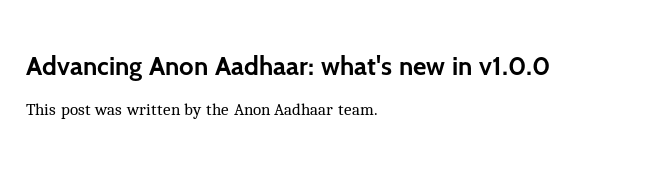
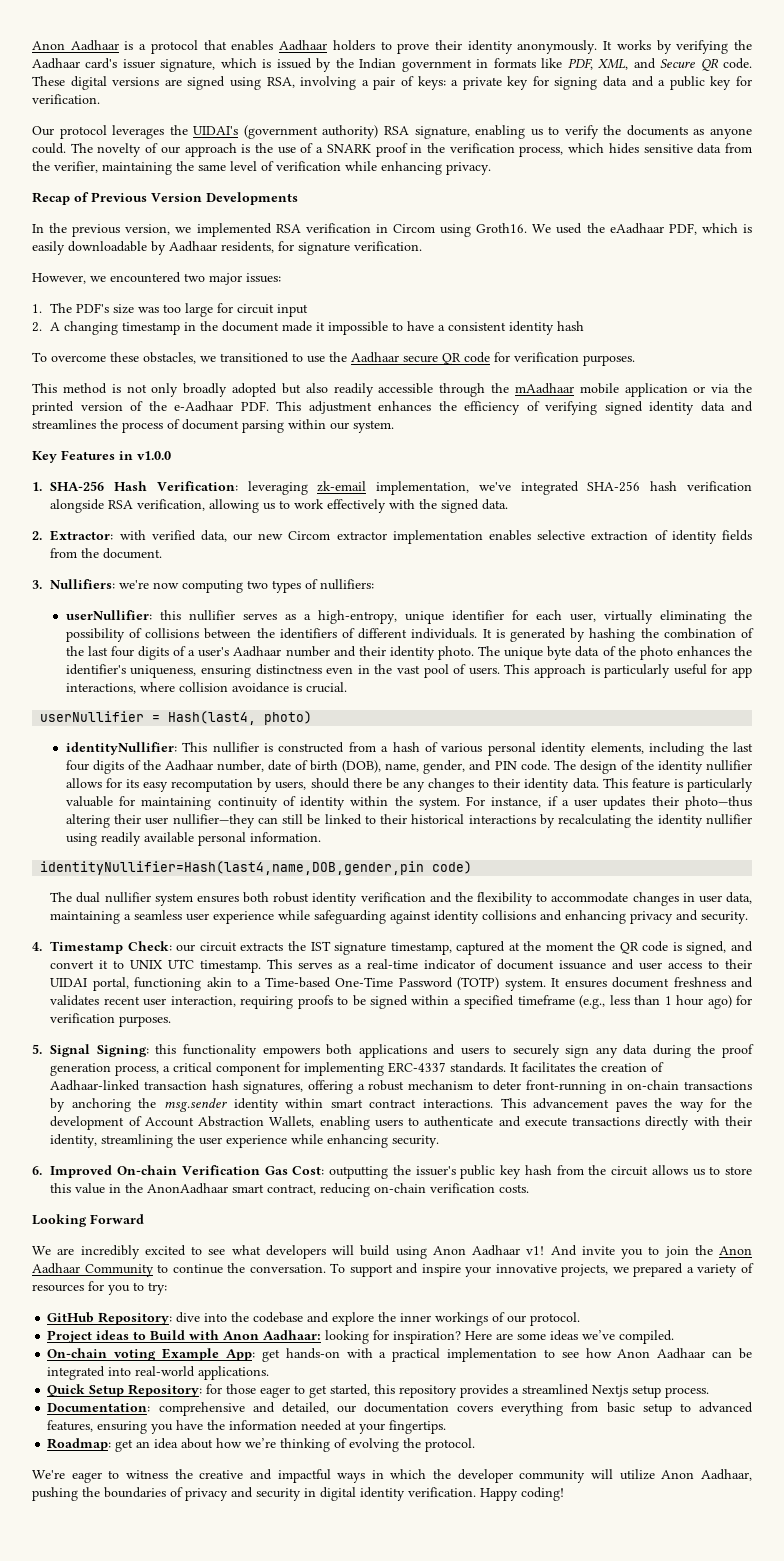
[26,55,551,81] [26,103,378,119] Advancing Anon Aadhaar: what's new in v1.0.0 // This post was written by the Anon Aadhaar team. -> [32,40,752,54] [32,58,753,72] [32,76,752,90] [32,94,100,104] [32,125,752,139] [32,143,752,157] [32,161,491,175] [32,192,298,205] [32,223,752,237] [32,241,422,255] [32,272,281,285] [32,303,309,317] [32,321,585,335] [32,352,635,366] [32,383,753,397] [32,401,753,415] [32,419,394,433] [32,450,171,463] [32,481,752,495] [50,499,509,513] [32,530,752,544] [50,548,163,559] [32,579,375,593] [65,610,752,624] [65,628,754,642] [65,646,753,660] [65,664,752,678] [65,682,347,694] [40,711,313,725] [65,742,753,756] [65,760,752,774] [65,778,754,792] [65,796,752,810] [65,814,752,828] [65,832,321,846] [40,861,473,875] [50,892,753,906] [50,910,749,924] [32,941,753,955] [50,959,753,973] [50,977,753,991] [50,995,752,1009] [50,1013,172,1027] [32,1044,754,1058] [50,1062,665,1076] [50,1080,753,1094] [50,1098,752,1112] [50,1116,753,1130] [50,1134,440,1148] [32,1165,752,1179] [50,1183,530,1197] [32,1214,144,1227] [32,1245,752,1259] [32,1263,754,1277] [32,1281,167,1295] [47,1312,581,1326] [47,1330,675,1344] [47,1348,753,1362] [47,1366,270,1380] [47,1384,710,1398] [47,1402,753,1416] [47,1420,447,1434] [47,1438,476,1452] [32,1469,752,1483] [32,1487,564,1501] Anon Aadhaar is a protocol that enables Aadhaar holders to prove their identity anonymously. It works by verifying the Aadhaar card's issuer signature, which is issued by the Indian government in formats like PDF, XML, and Secure QR code. These digital versions are signed using RSA, involving a pair of keys: a private key for signing data and a public key for verification. // Our protocol leverages the UIDAI's (government authority) RSA signature, enabling us to verify the documents as anyone could. The novelty of our approach is the use of a SNARK proof in the verification process, which hides sensitive data from the verifier, maintaining the same level of verification while enhancing privacy. // Recap of Previous Version Developments // In the previous version, we implemented RSA verification in Circom using Groth16. We used the eAadhaar PDF, which is easily downloadable by Aadhaar residents, for signature verification. // However, we encountered two major issues: // 1. The PDF's size was too large for circuit input // 2. A changing timestamp in the document made it impossible to have a consistent identity hash // To overcome these obstacles, we transitioned to use the Aadhaar secure QR code for verification purposes. // This method is not only broadly adopted but also readily accessible through the mAadhaar mobile application or via the printed version of the e-Aadhaar PDF. This adjustment enhances the efficiency of verifying signed identity data and streamlines the process of document parsing within our system. // Key Features in v1.0.0 // 1. SHA-256 Hash Verification: leveraging zk-email implementation, we've integrated SHA-256 hash verification alongside RSA verification, allowing us to work effectively with the signed data. // 2. Extractor: with verified data, our new Circom extractor implementation enables selective extraction of identity fields from the document. // 3. Nullifiers: we're now computing two types of nullifiers: // userNullifier: this nullifier serves as a high-entropy, unique identifier for each user, virtually eliminating the possibility of collisions between the identifiers of different individuals. It is generated by hashing the combination of the last four digits of a user's Aadhaar number and their identity photo. The unique byte data of the photo enhances the identifier's uniqueness, ensuring distinctness even in the vast pool of users. This approach is particularly useful for app interactions, where collision avoidance is crucial. // userNullifier = Hash(last4, photo) // identityNullifier: This nullifier is constructed from a hash of various personal identity elements, including the last four digits of the Aadhaar number, date of birth (DOB), name, gender, and PIN code. The design of the identity nullifier allows for its easy recomputation by users, should there be any changes to their identity data. This feature is particularly valuable for maintaining continuity of identity within the system. For instance, if a user updates their photo—thus altering their user nullifier—they can still be linked to their historical interactions by recalculating the identity nullifier using readily available personal information. // identityNullifier=Hash(last4,name,DOB,gender,pin code) // The dual nullifier system ensures both robust identity verification and the flexibility to accommodate changes in user data, maintaining a seamless user experience while safeguarding against identity collisions and enhancing privacy and security. // 4. Timestamp Check: our circuit extracts the IST signature timestamp, captured at the moment the QR code is signed, and convert it to UNIX UTC timestamp. This serves as a real-time indicator of document issuance and user access to their UIDAI portal, functioning akin to a Time-based One-Time Password (TOTP) system. It ensures document freshness and validates recent user interaction, requiring proofs to be signed within a specified timeframe (e.g., less than 1 hour ago) for verification purposes. // 5. Signal Signing: this functionality empowers both applications and users to securely sign any data during the proof generation process, a critical component for implementing ERC-4337 standards. It facilitates the creation of Aadhaar-linked transaction hash signatures, offering a robust mechanism to deter front-running in on-chain transactions by anchoring the msg.sender identity within smart contract interactions. This advancement paves the way for the development of Account Abstraction Wallets, enabling users to authenticate and execute transactions directly with their identity, streamlining the user experience while enhancing security. // 6. Improved On-chain Verification Gas Cost: outputting the issuer's public key hash from the circuit allows us to store this value in the AnonAadhaar smart contract, reducing on-chain verification costs. // Looking Forward // We are incredibly excited to see what developers will build using Anon Aadhaar v1! And invite you to join the Anon Aadhaar Community to continue the conversation. To support and inspire your innovative projects, we prepared a variety of resources for you to try: // GitHub Repository: dive into the codebase and explore the inner workings of our protocol. // Project ideas to Build with Anon Aadhaar: looking for inspiration? Here are some ideas we’ve compiled. // On-chain voting Example App: get hands-on with a practical implementation to see how Anon Aadhaar can be integrated into real-world applications. // Quick Setup Repository: for those eager to get started, this repository provides a streamlined Nextjs setup process. // Documentation: comprehensive and detailed, our documentation covers everything from basic setup to advanced features, ensuring you have the information needed at your fingertips. // Roadmap: get an idea about how we’re thinking of evolving the protocol. // We're eager to witness the creative and impactful ways in which the developer community will utilize Anon Aadhaar, pushing the boundaries of privacy and security in digital identity verification. Happy coding!

